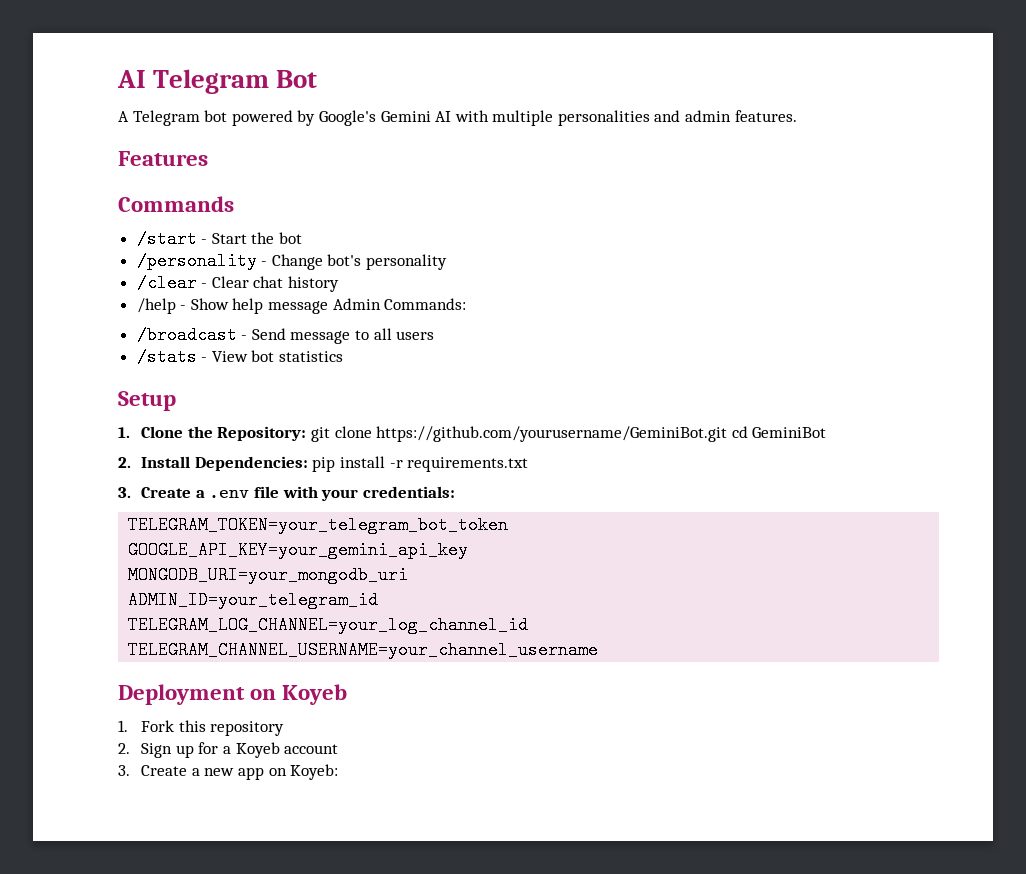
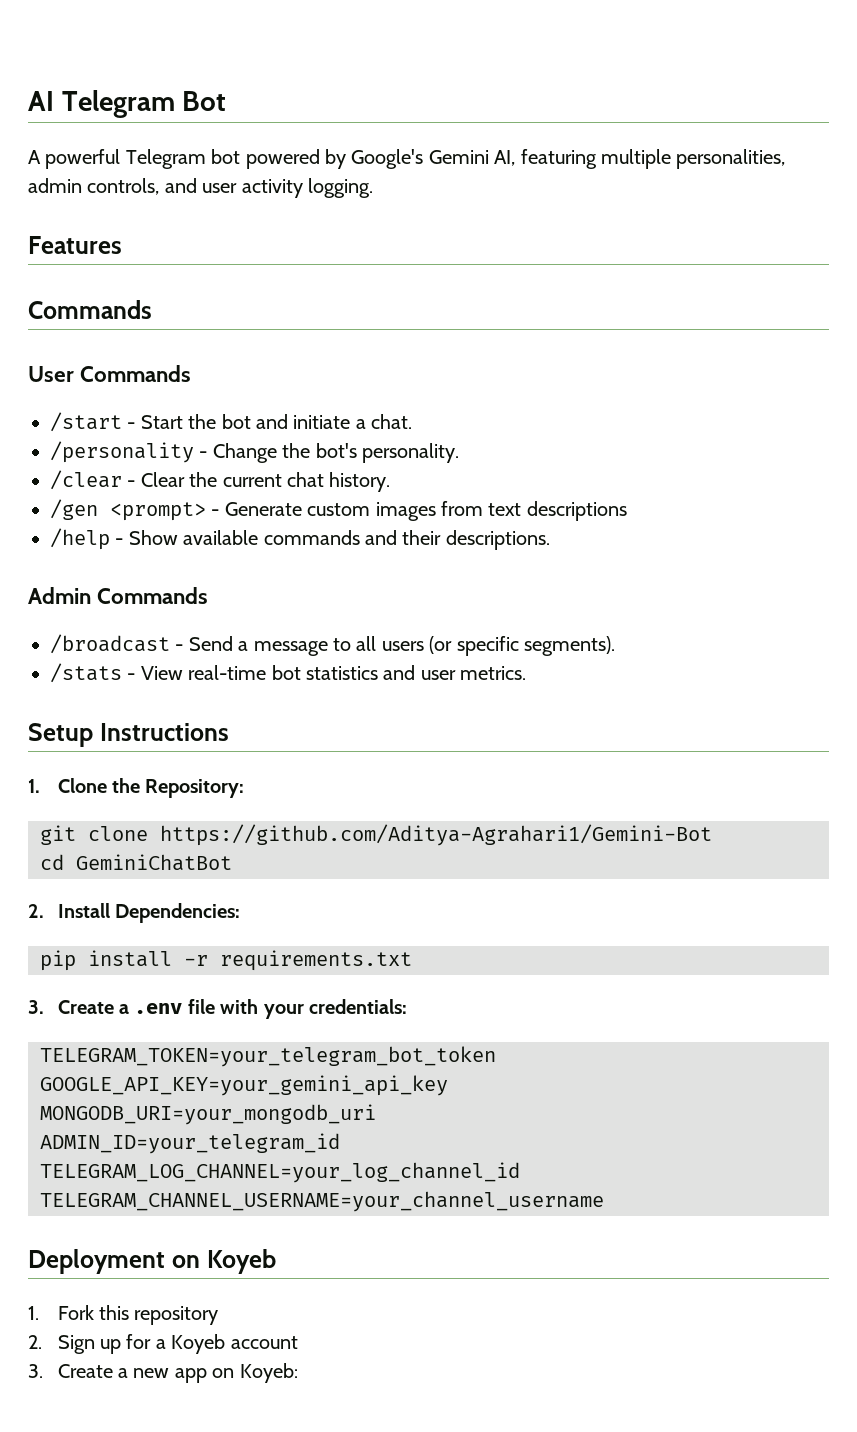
(129, 116) none -> [45,149,121,169] powerful
[435,110,797,126] AI with multiple personalities and admin features. -> [494,149,786,169] [28,178,373,198] AI, featuring multiple personalities, admin controls, and user activity logging.
(234, 204) none -> [28,365,192,382] // User Commands
(303, 238) none -> [256,414,413,429] and initiate a chat.
[327,254,448,270] bot's personality -> [282,443,459,463] the bot's personality.
[253,276,340,292] [136,298,467,314] chat history // /help - Show help message Admin Commands: -> [189,472,391,492] [50,499,627,521] [50,528,550,550] [28,587,209,604] the current chat history. // /gen <prompt> - Generate custom images from text descriptions // /help - Show available commands and their descriptions. // Admin Commands
(286, 334) none -> [238,641,249,651] a
(435, 335) none -> [429,636,615,656] (or specific segments).
(248, 356) none -> [188,665,267,680] real-time
(344, 356) none -> [383,665,527,680] and user metrics.
(176, 401) none -> [99,723,229,741] Instructions
(307, 433) none -> (245, 788) //
[376,426,827,442] https://github.com/yourusername/GeminiBot.git cd GeminiBot -> [160,824,712,846] [40,854,232,871] https://github.com/Aditya-Agrahari1/Gemini-Bot // cd GeminiChatBot
(308, 463) none -> (241, 913) //

